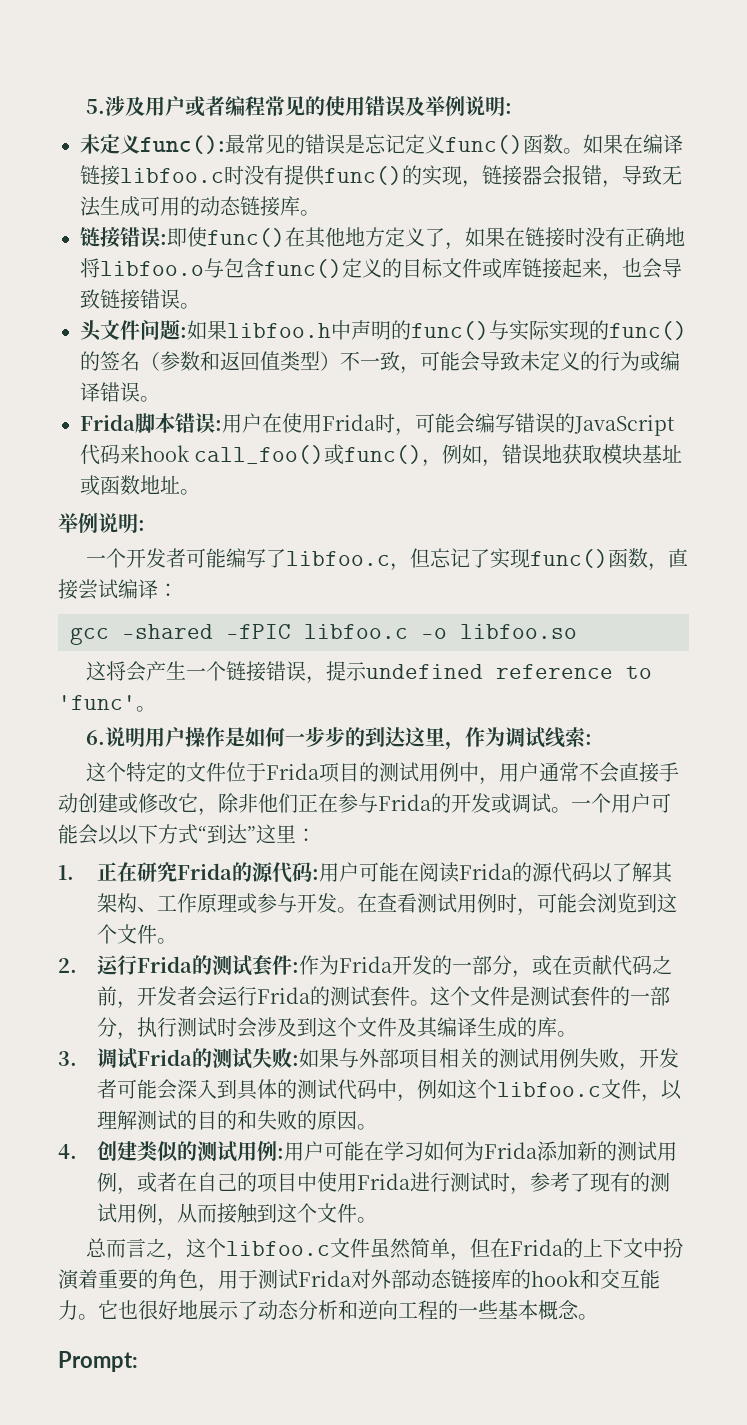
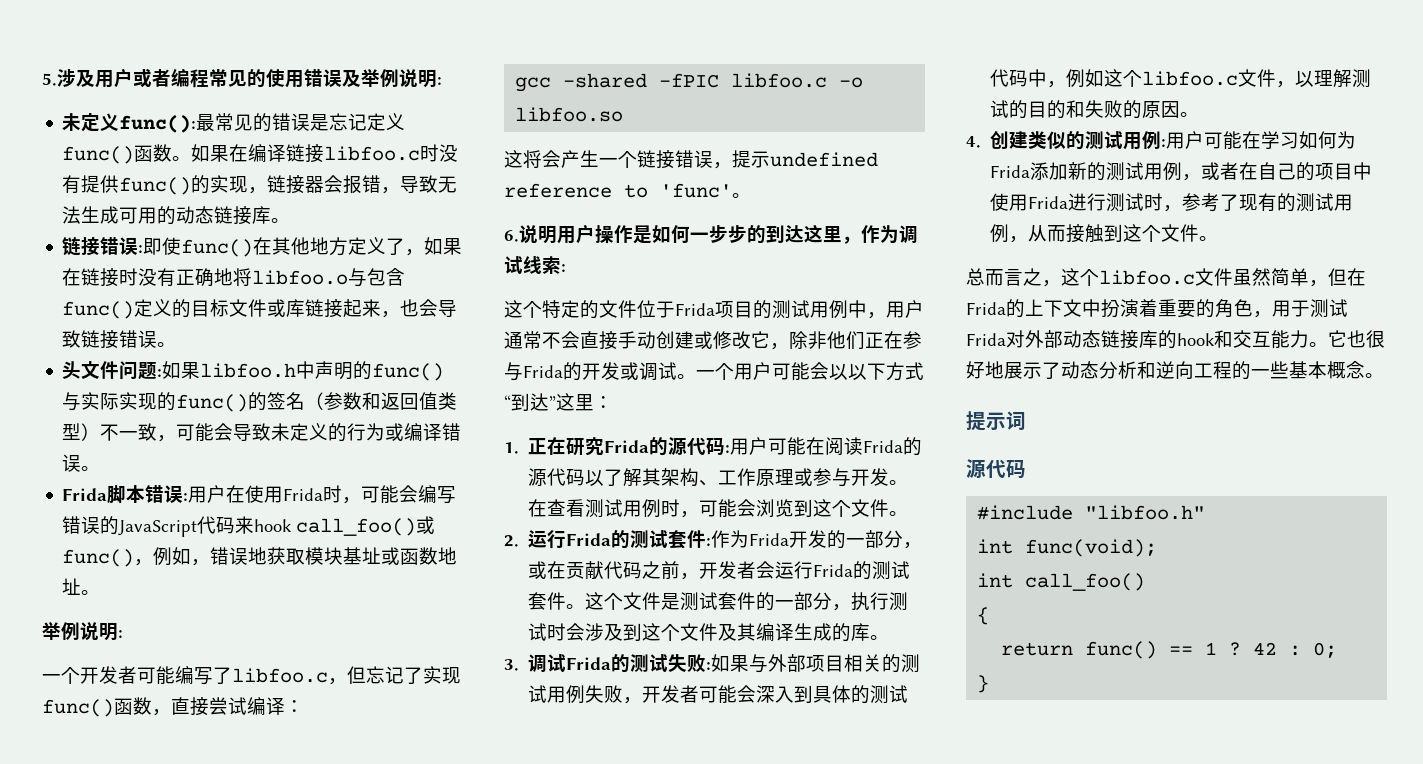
[58,1351,138,1372] Prompt: -> [966,411,1026,431] [966,459,1026,479] [977,505,1206,520] [977,539,1158,557] [977,573,1146,591] [977,607,990,625] [1001,641,1338,659] [977,675,990,693] 提示词 // 源代码 // #include "libfoo.h" // int func(void); // int call_foo() // { // return func() == 1 ? 42 : 0; // }

